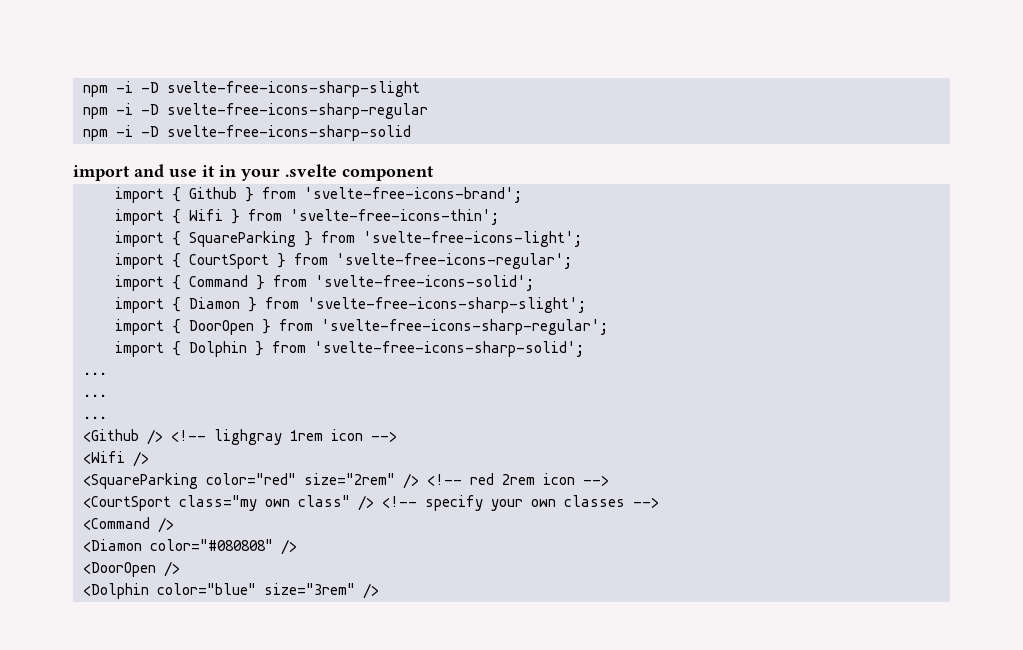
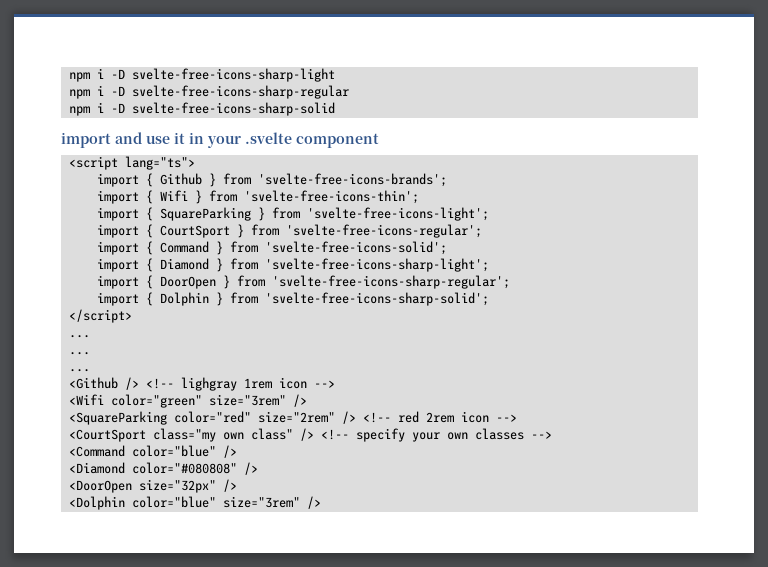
[82,81,420,97] [82,103,133,119] npm -i -D svelte-free-icons-sharp-slight // npm -i -> [68,68,335,82] [68,85,104,99] npm i -D svelte-free-icons-sharp-light // npm i
[115,125,133,137] -i -> [96,102,104,113] i
(434, 173) none -> [68,156,195,170] // <script lang="ts">
[303,187,522,203] 'svelte-free-icons-brand'; -> [257,173,447,187] 'svelte-free-icons-brands';
[188,297,586,313] Diamon } from 'svelte-free-icons-sharp-slight'; -> [159,258,489,272] Diamond } from 'svelte-free-icons-sharp-light';
(584, 349) none -> [68,309,132,323] // </script>
(125, 457) none -> [110,394,286,408] color="green" size="3rem"
[157,517,174,533] [82,539,142,552] /> // <Diamon -> [131,445,237,458] [68,462,125,474] color="blue" /> // <Diamond
(156, 569) none -> [138,479,216,493] size="32px"

